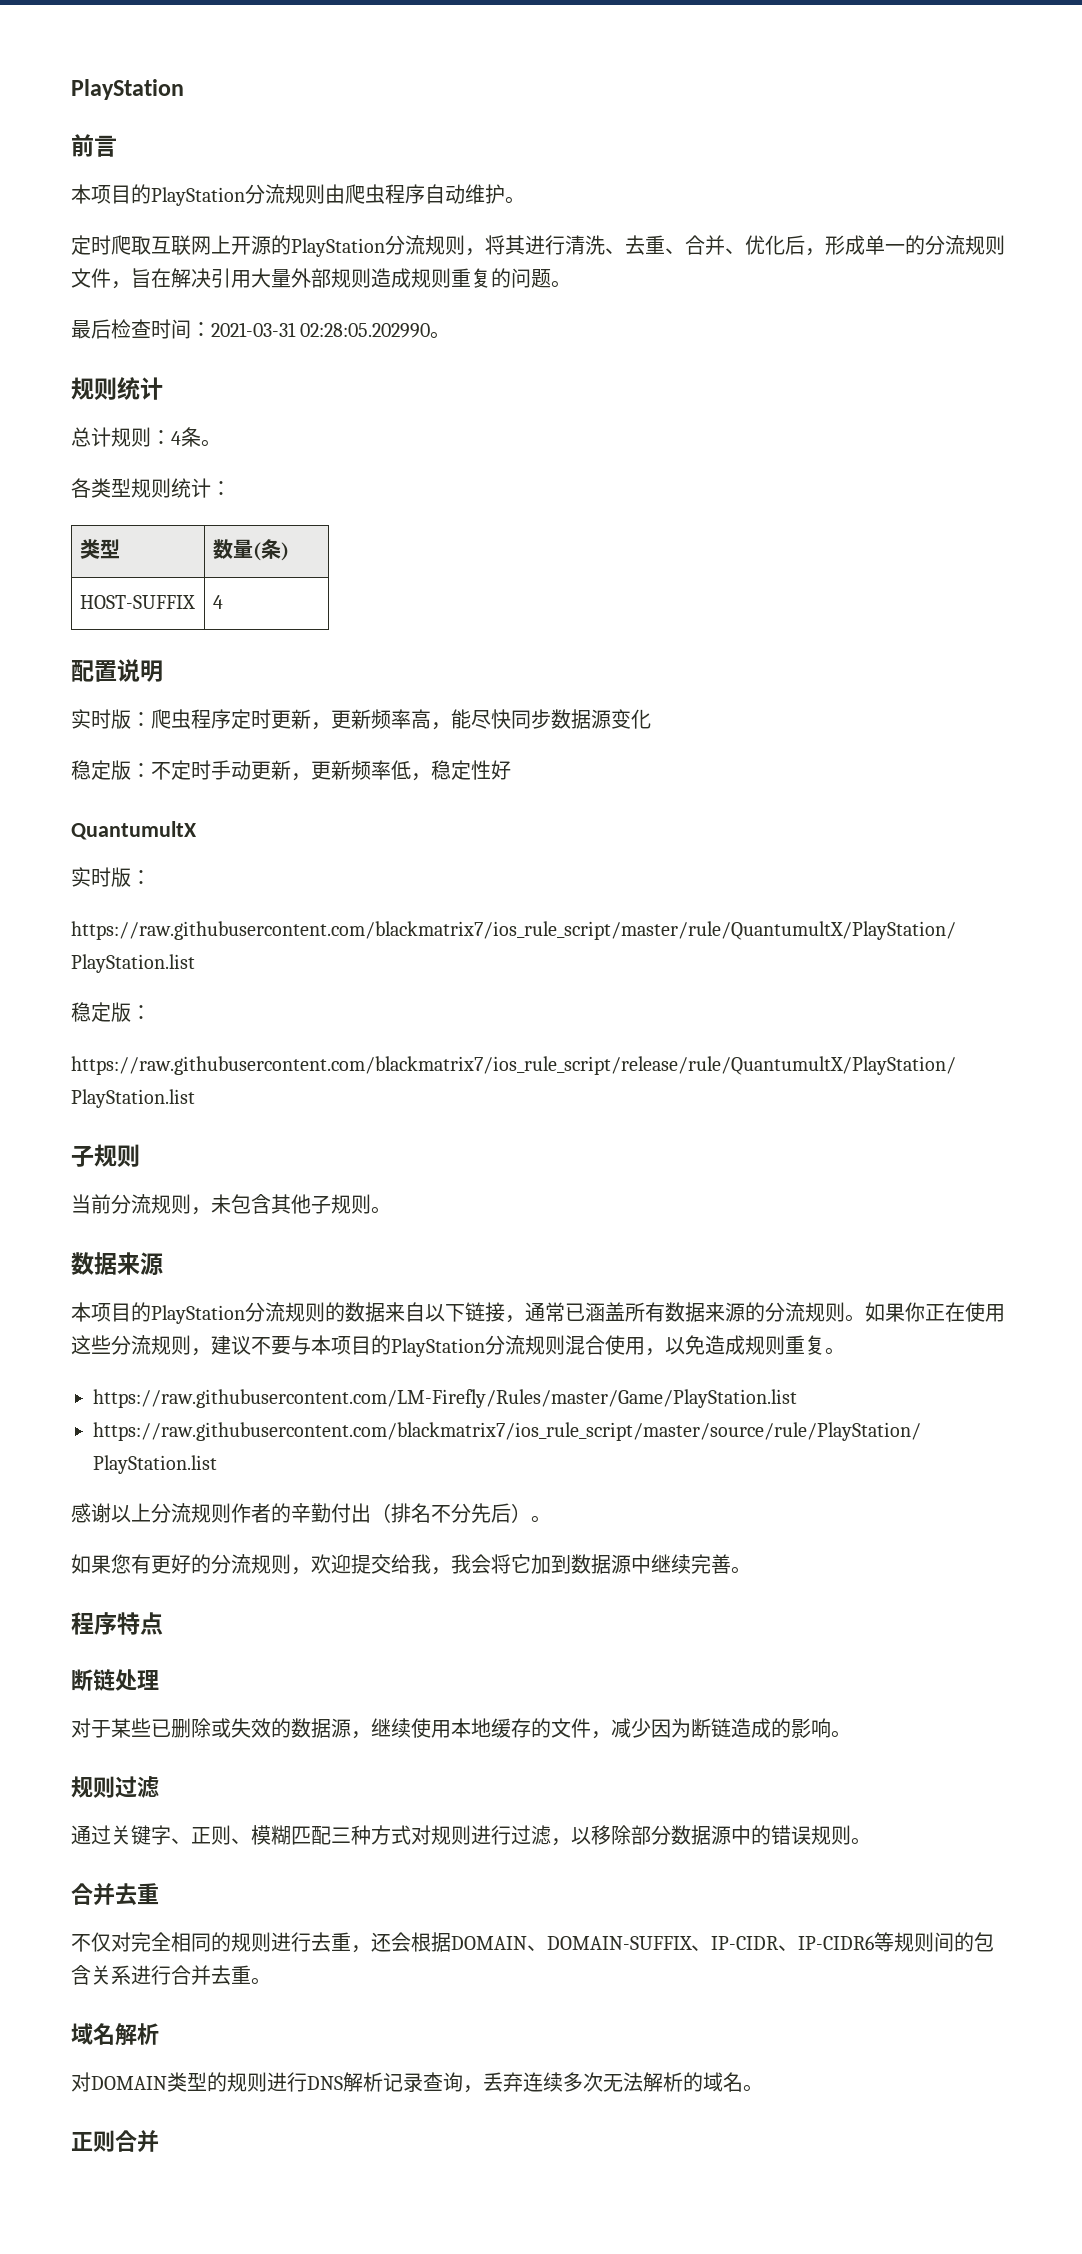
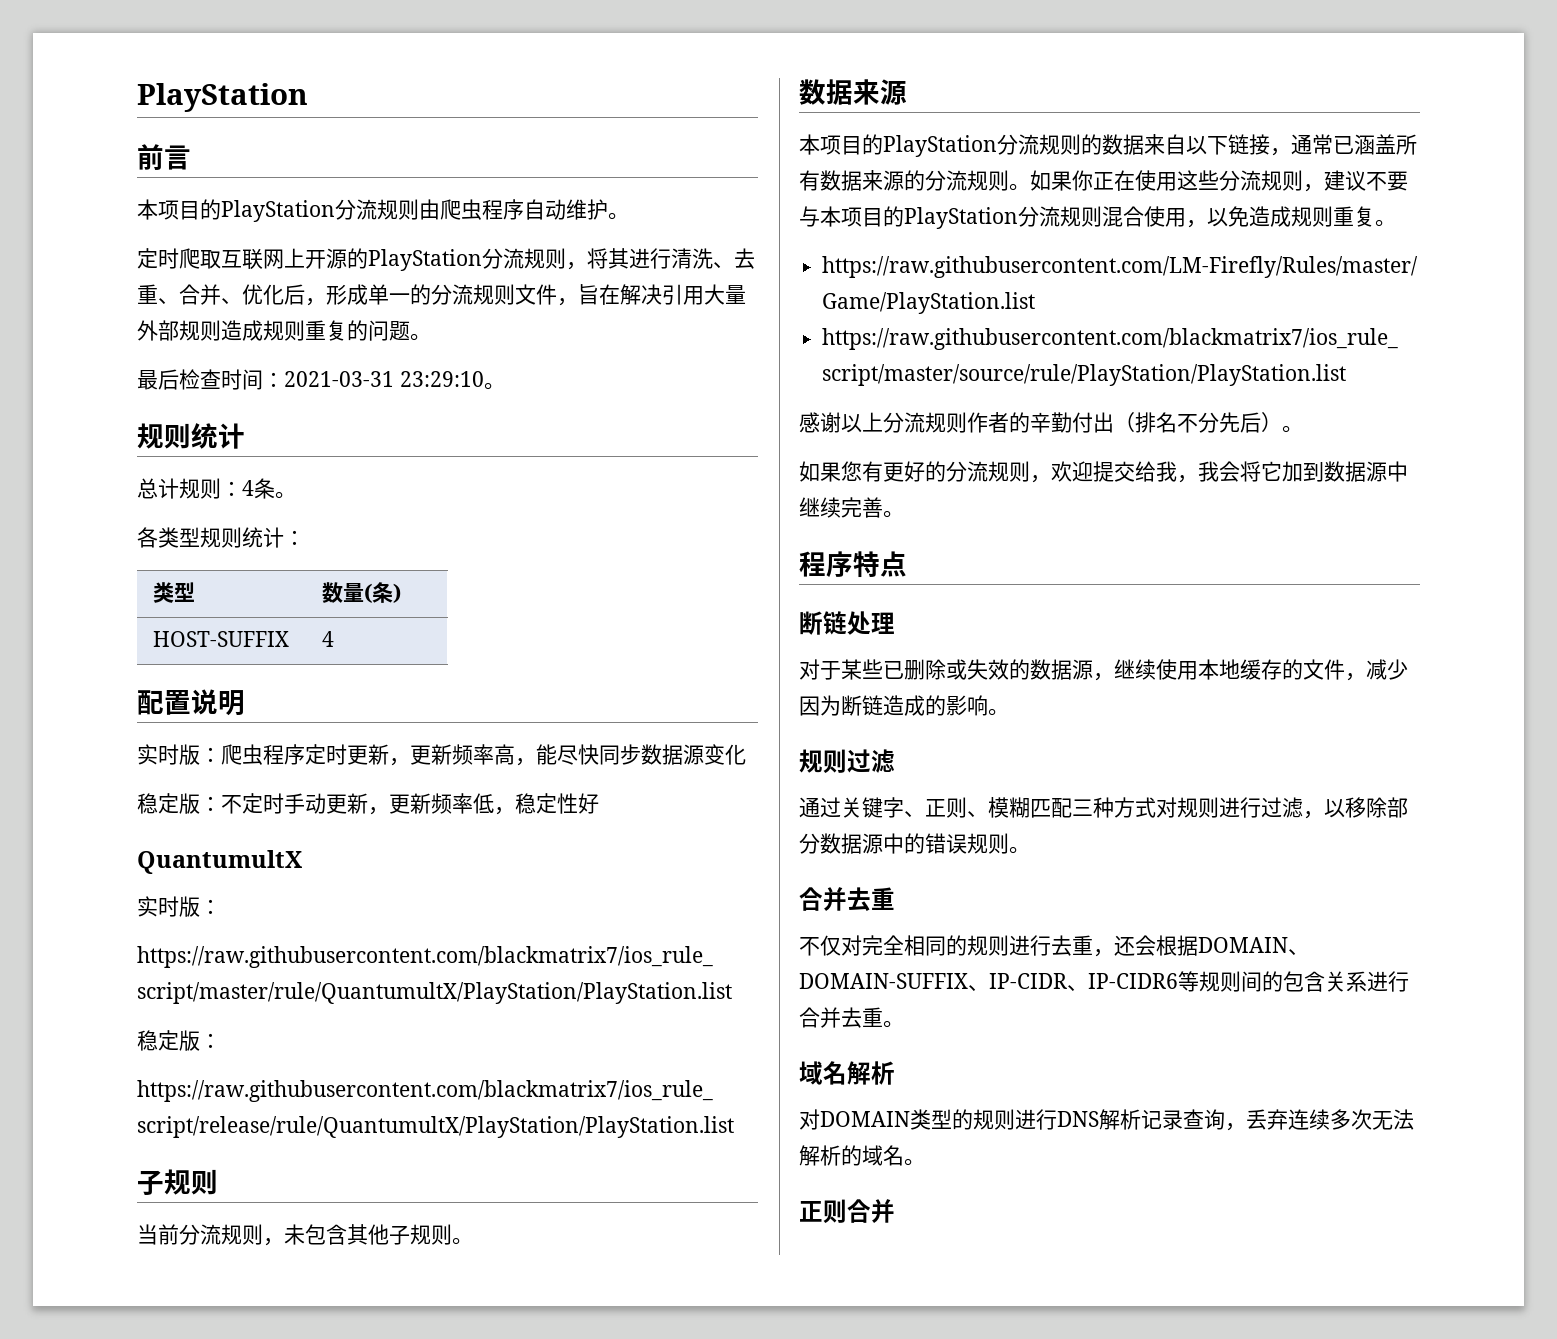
[300,323,431,338] 02:28:05.202990 -> [399,371,484,387] 23:29:10

